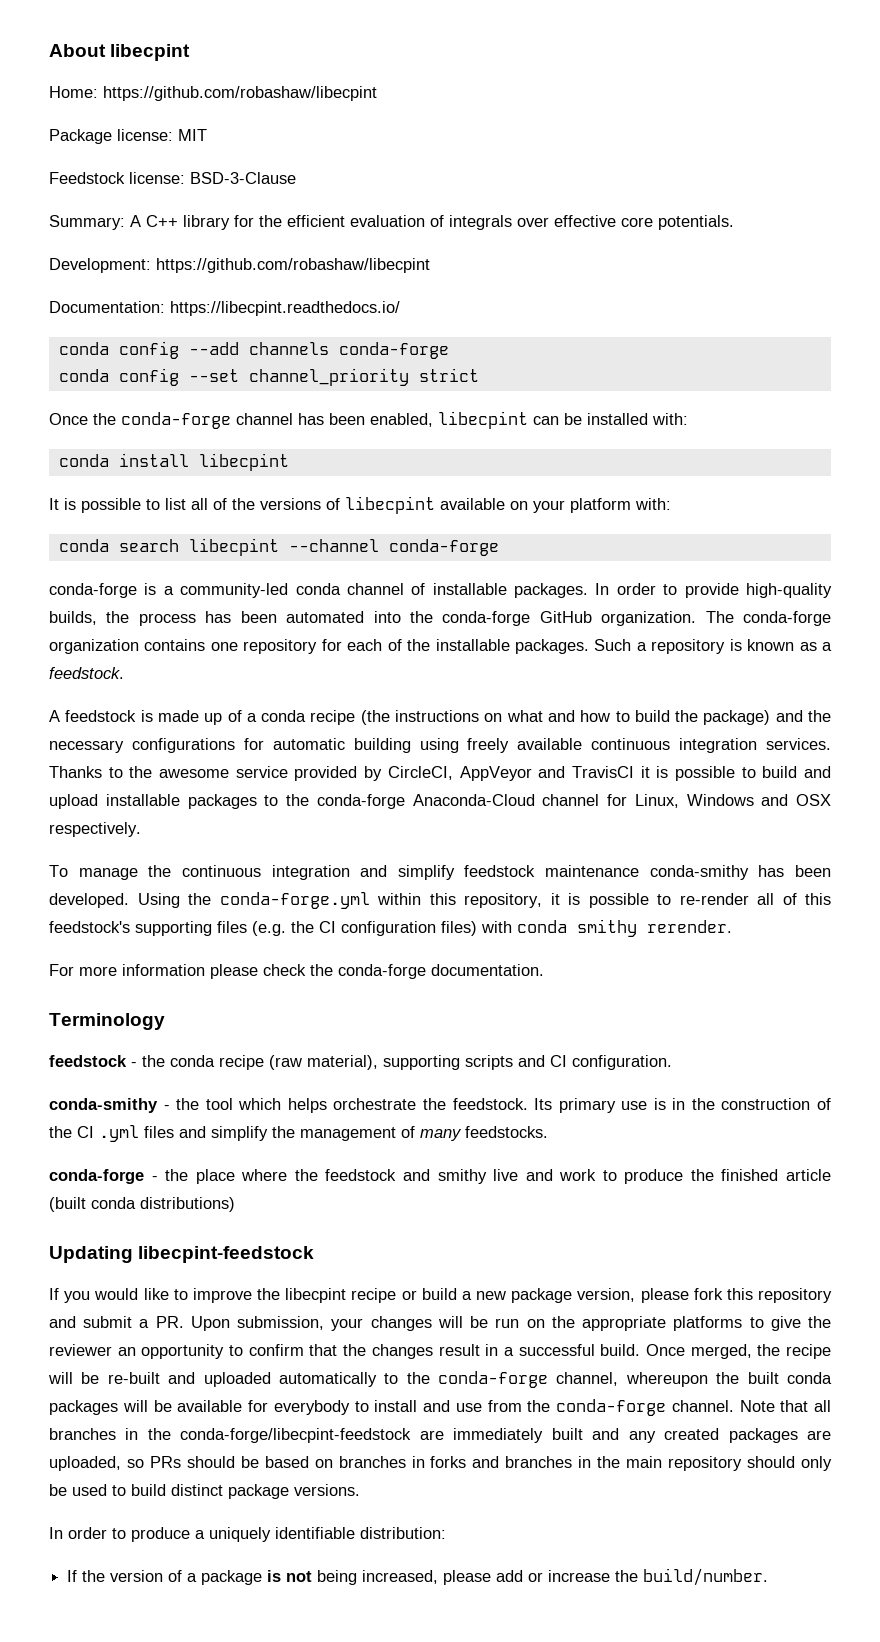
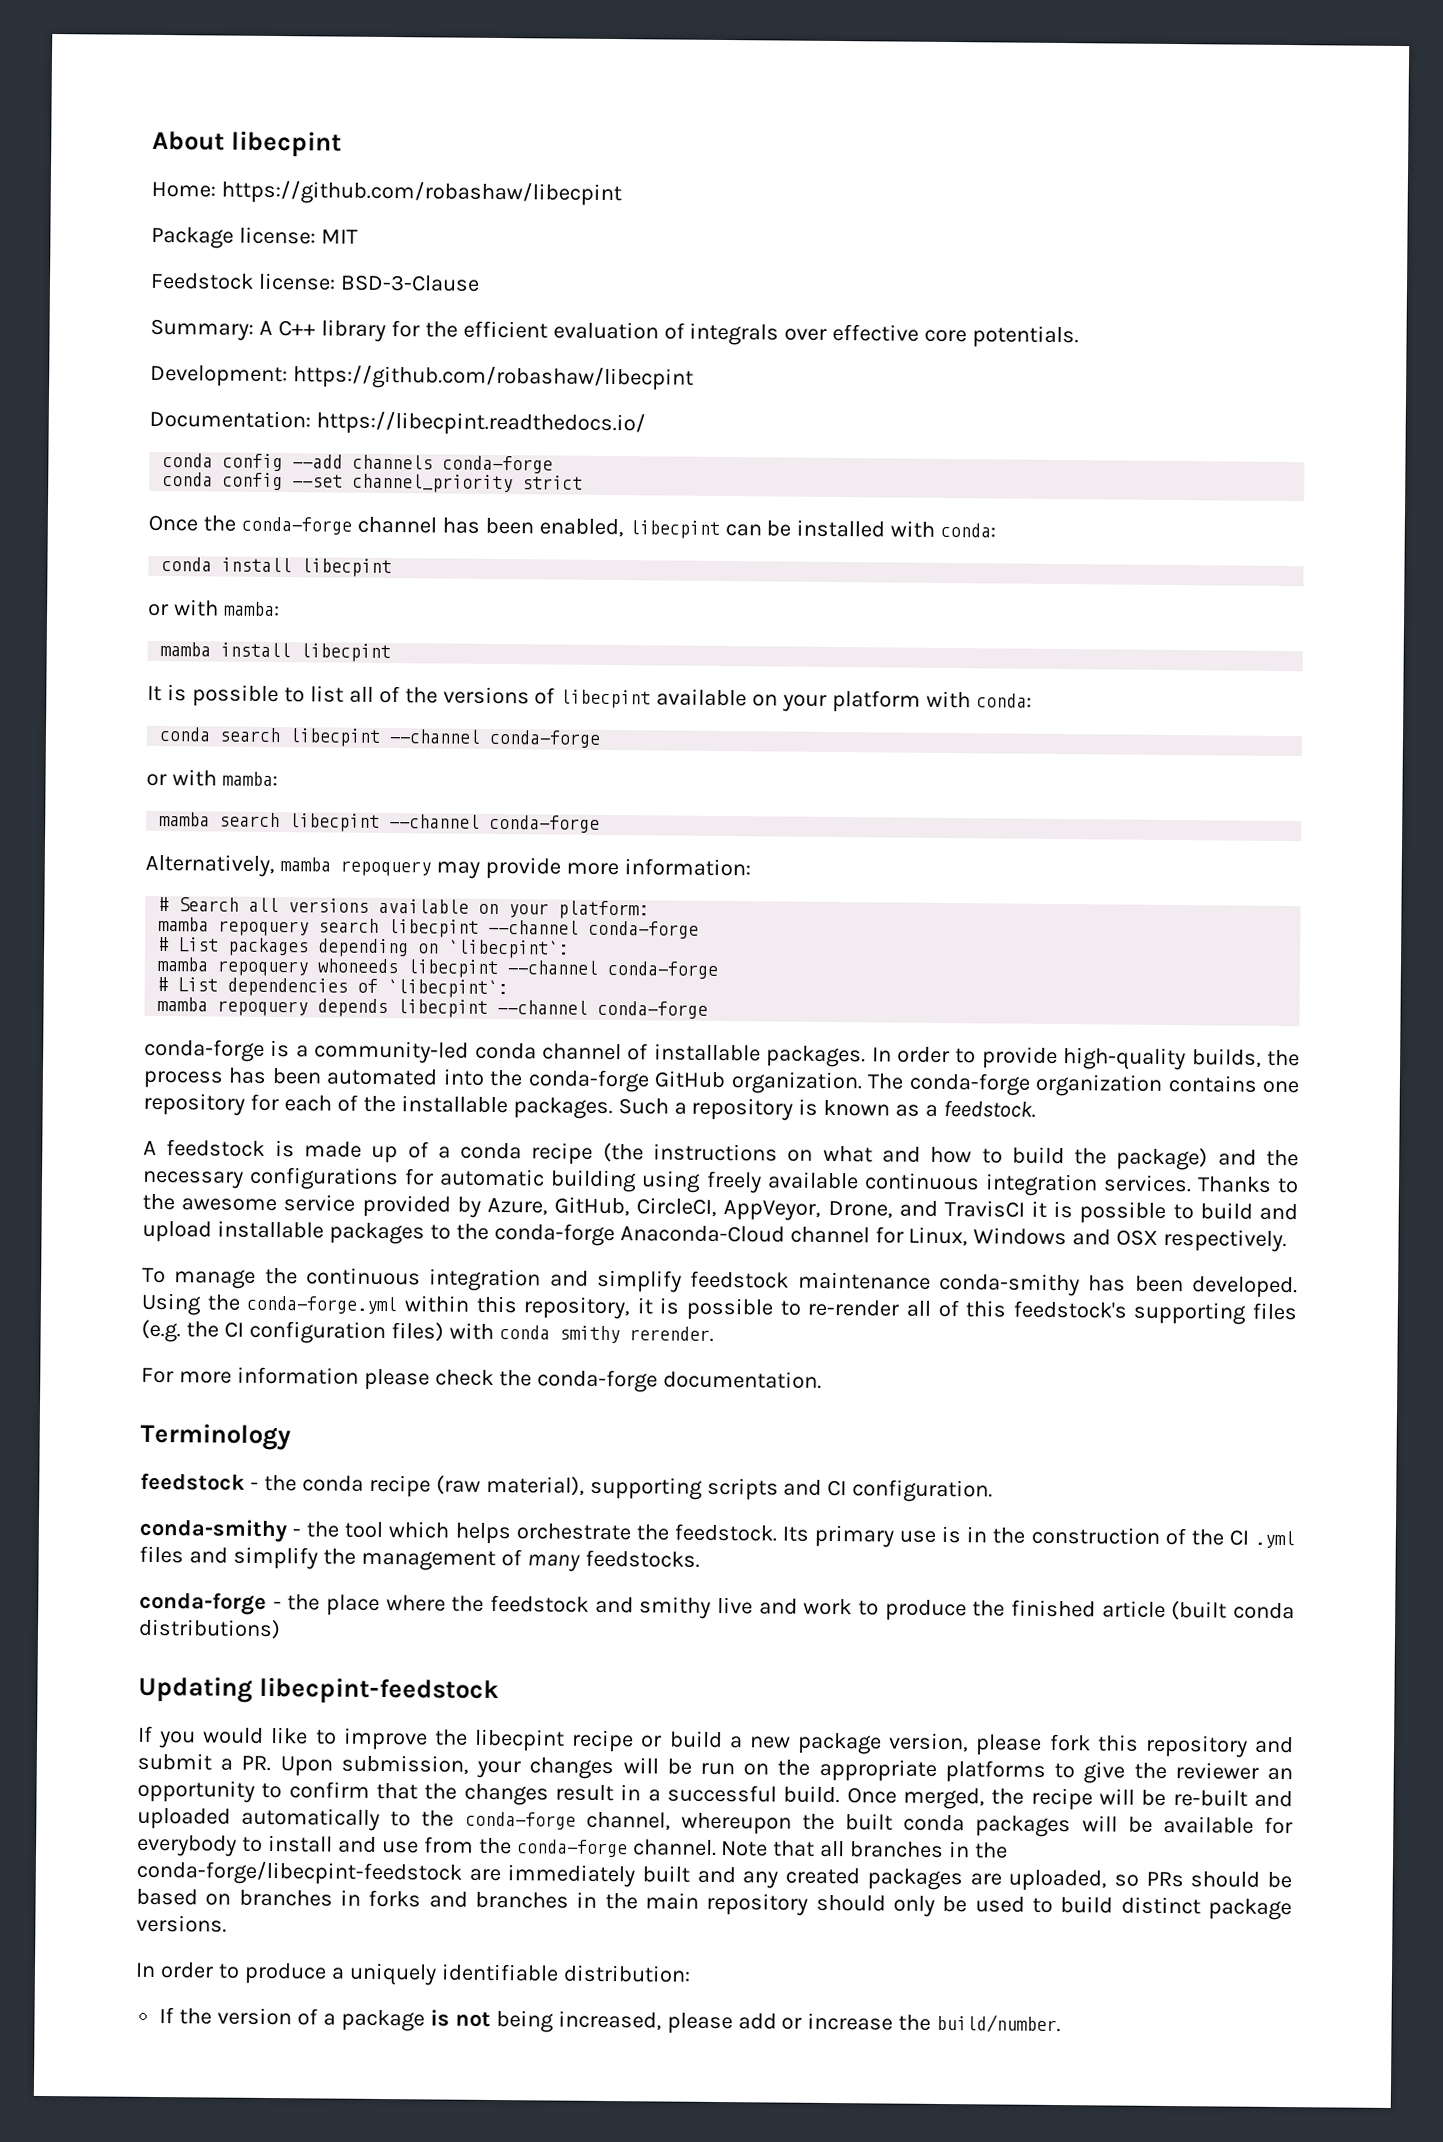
[652,413,688,425] with: -> [890,520,997,538] with conda:
(289, 462) none -> [148,599,280,617] [160,641,392,663] // or with mamba: // mamba install libecpint
[635,498,671,510] with: -> [926,690,1033,709] with conda:
(499, 547) none -> [146,769,278,787] [159,811,601,833] [145,853,751,880] [158,896,650,920] [158,916,700,939] [158,936,570,959] [157,956,719,979] [157,976,509,999] [157,996,709,1019] // or with mamba: // mamba search libecpint --channel conda-forge // Alternatively, mamba repoquery may provide more information: // # Search all versions available on your platform: // mamba repoquery search libecpint --channel conda-forge // # List packages depending on `libecpint`: // mamba repoquery whoneeds libecpint --channel conda-forge // # List dependencies of `libecpint`: // mamba repoquery depends libecpint --channel conda-forge
[387,766,532,781] CircleCI, AppVeyor -> [486,1196,893,1221] Azure, GitHub, CircleCI, AppVeyor, Drone,

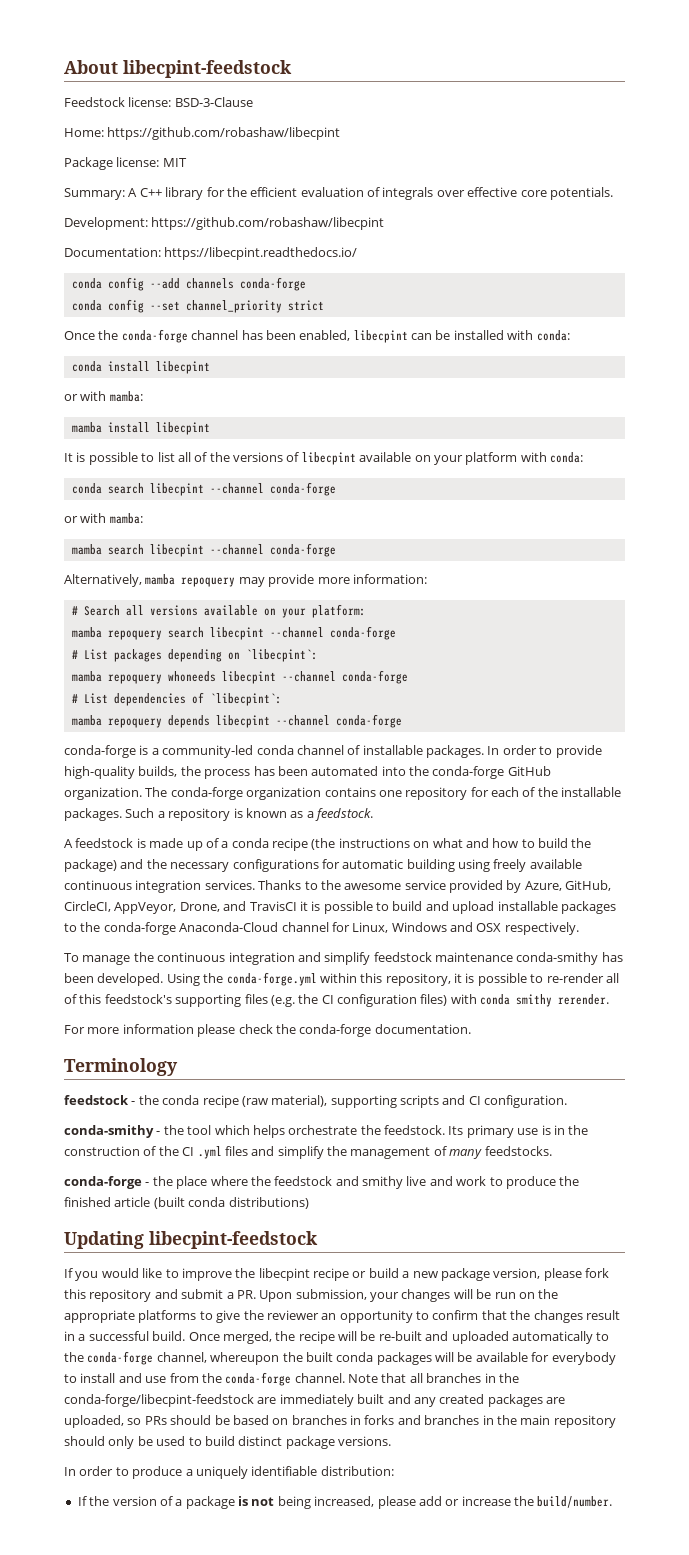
[230,130,342,158] libecpint -> [123,60,292,78] [64,97,253,107] libecpint-feedstock // Feedstock license: BSD-3-Clause
[150,272,480,292] // Feedstock license: BSD-3-Clause -> (187, 162) none

